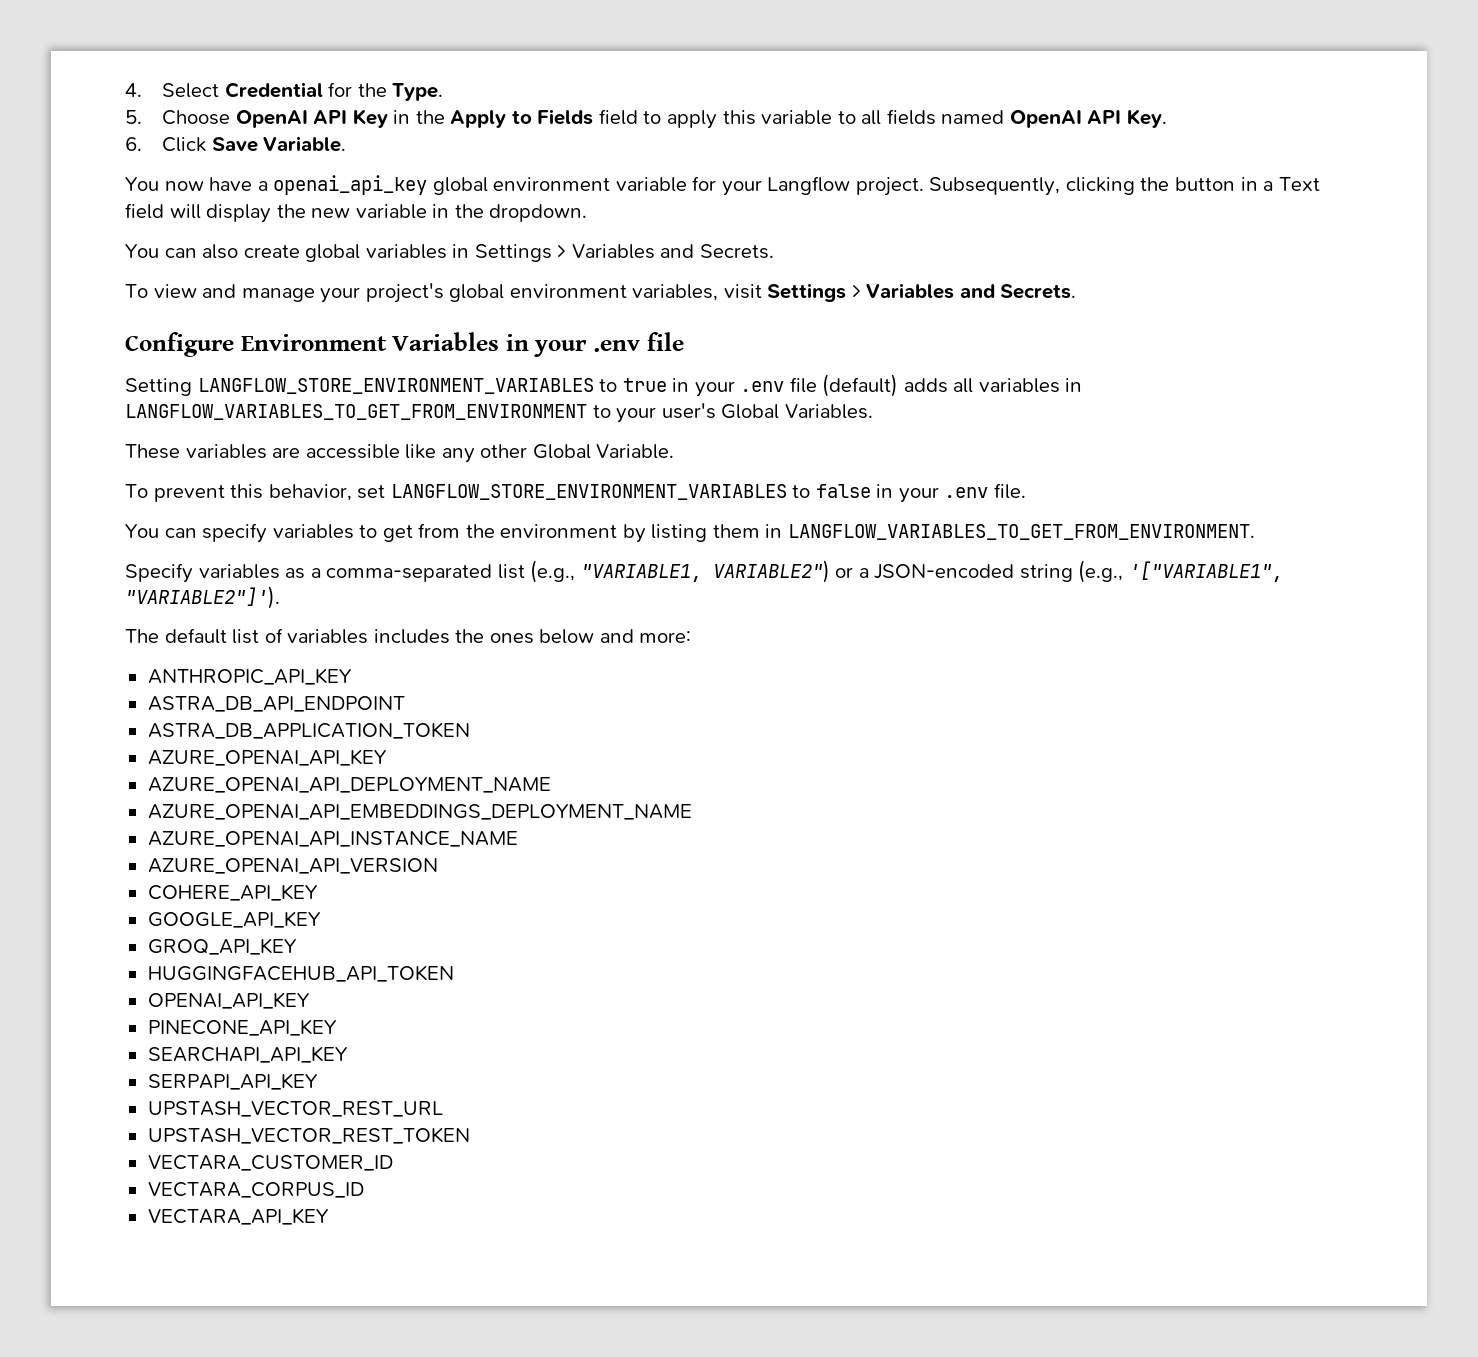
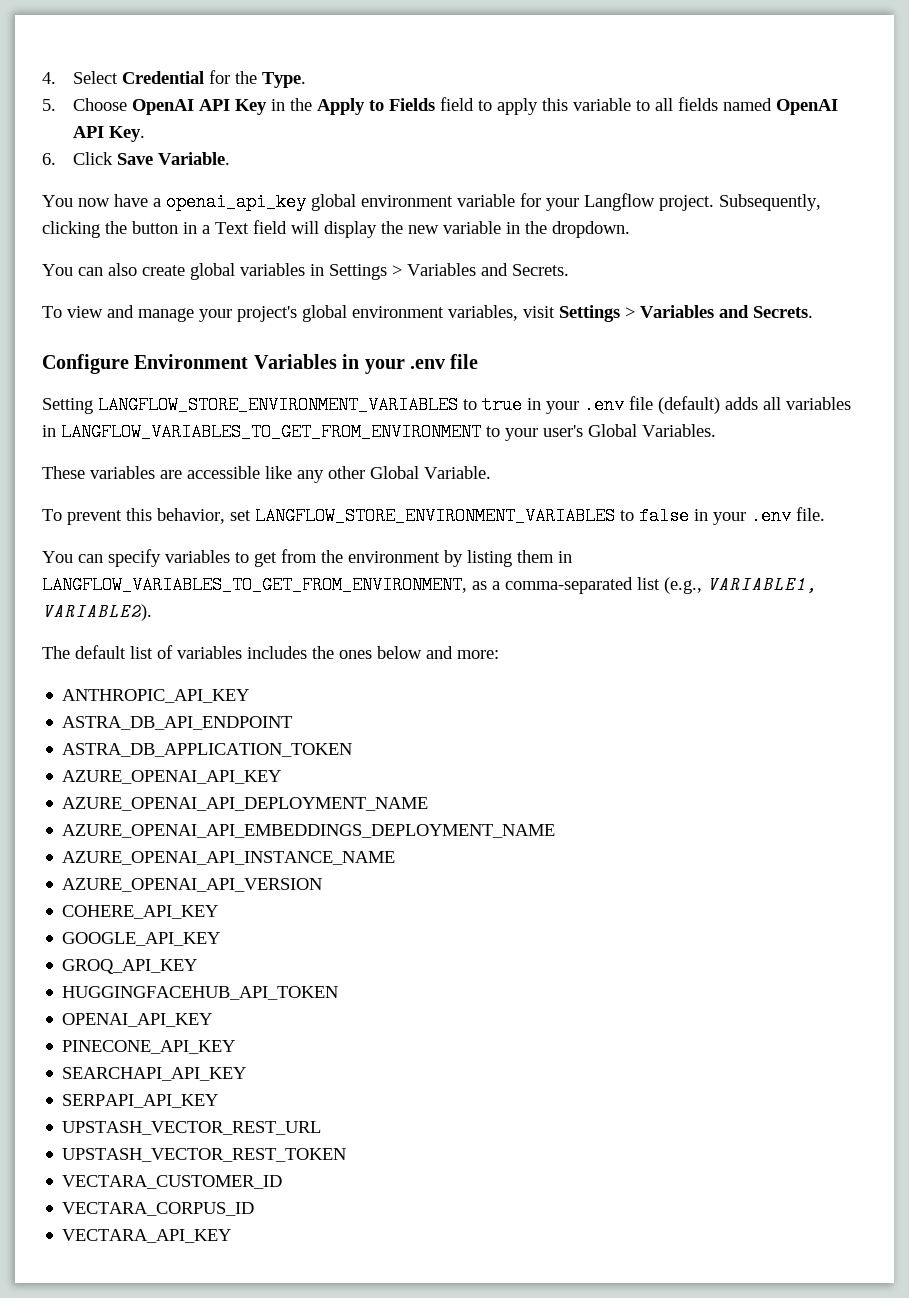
[787,524,1255,540] [125,563,280,583] LANGFLOW_VARIABLES_TO_GET_FROM_ENVIRONMENT. // Specify variables -> [42,576,467,594] LANGFLOW_VARIABLES_TO_GET_FROM_ENVIRONMENT,
[580,560,1283,583] [125,586,280,609] "VARIABLE1, VARIABLE2") or a JSON-encoded string (e.g., '["VARIABLE1", "VARIABLE2"]'). -> [707,577,817,593] [42,604,152,621] VARIABLE1, VARIABLE2).

